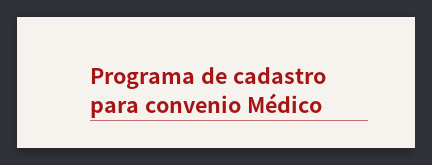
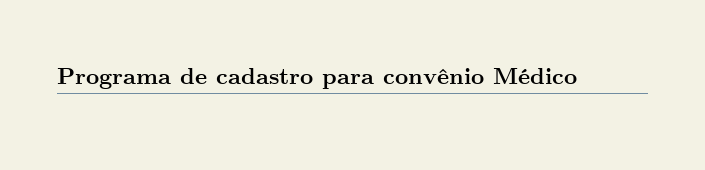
[144,95,241,113] convenio -> [383,68,484,84] convênio

